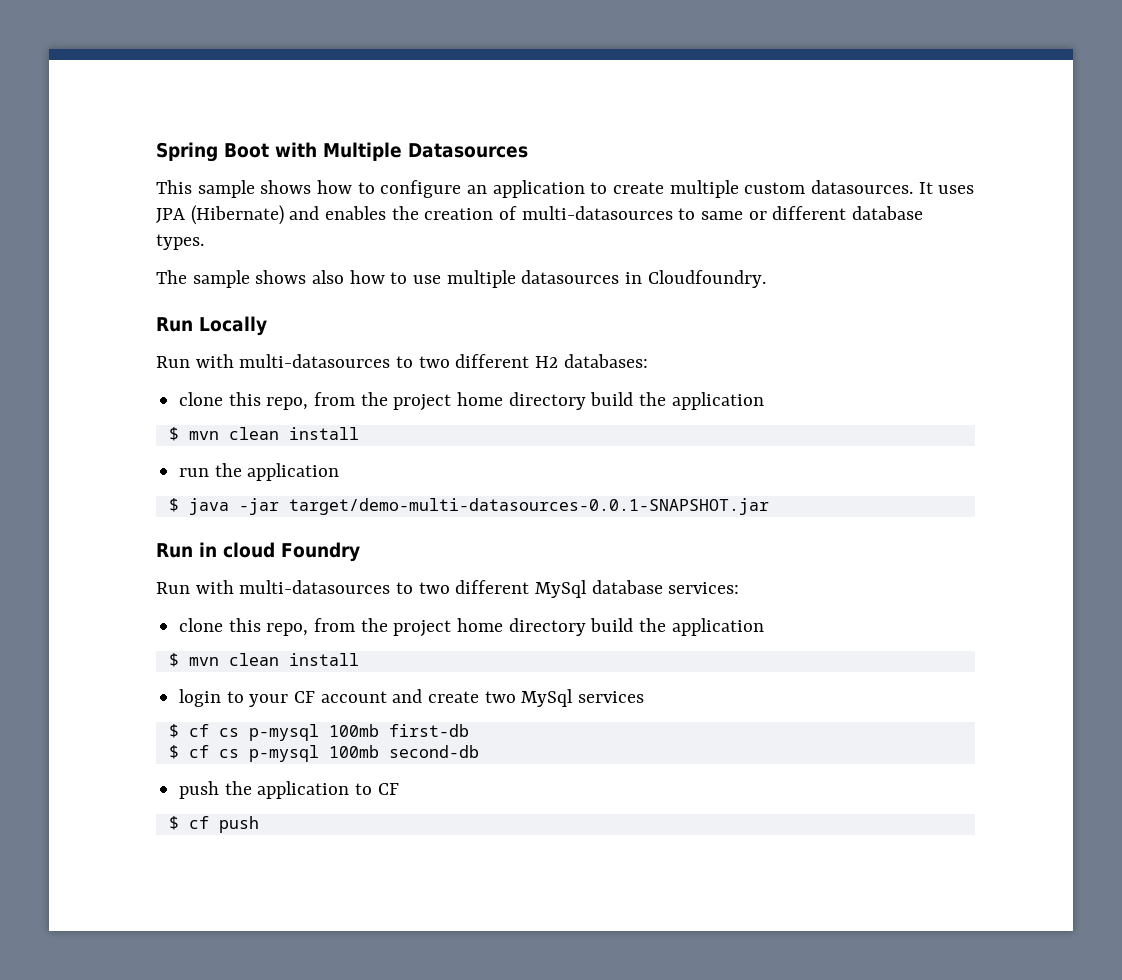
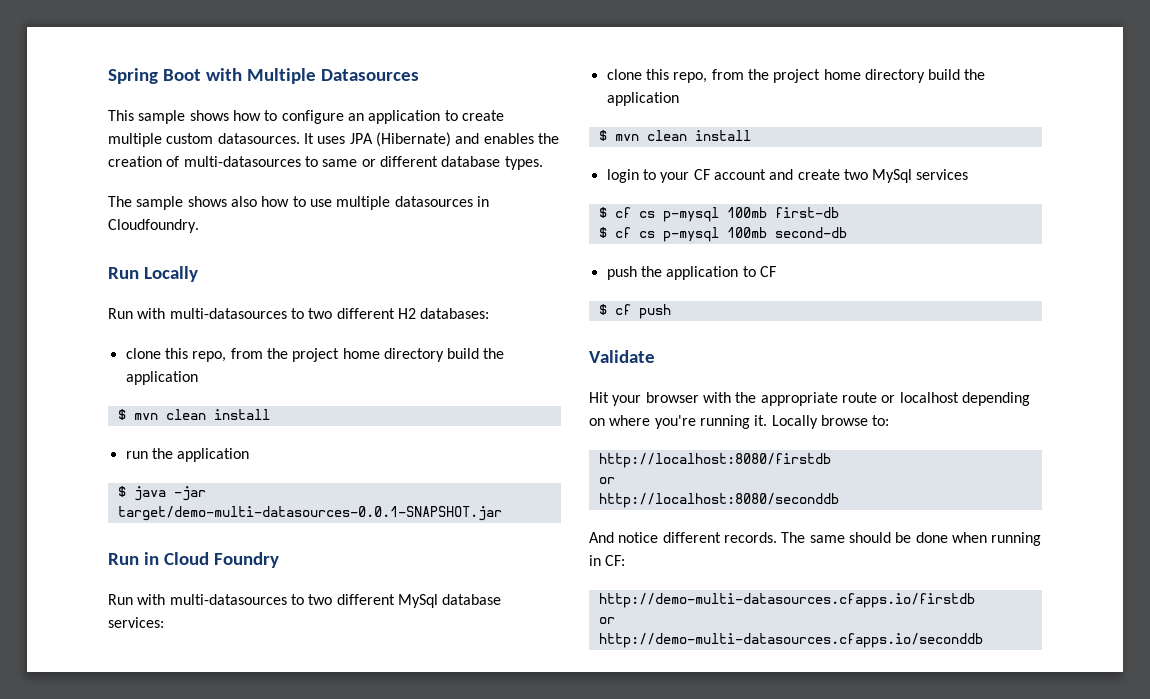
[223,542,275,558] cloud -> [163,552,209,565] Cloud
(259, 824) none -> [589,350,655,363] [589,392,1030,406] [589,415,890,429] [598,453,831,468] [598,477,615,484] [598,493,839,508] [589,532,1042,546] [589,555,626,566] [598,593,975,608] [598,617,615,624] [598,633,983,648] // Validate // Hit your browser with the appropriate route or localhost depending on where you're running it. Locally browse to: // http://localhost:8080/firstdb // or // http://localhost:8080/seconddb // And notice different records. The same should be done when running in CF: // http://demo-multi-datasources.cfapps.io/firstdb // or // http://demo-multi-datasources.cfapps.io/seconddb

